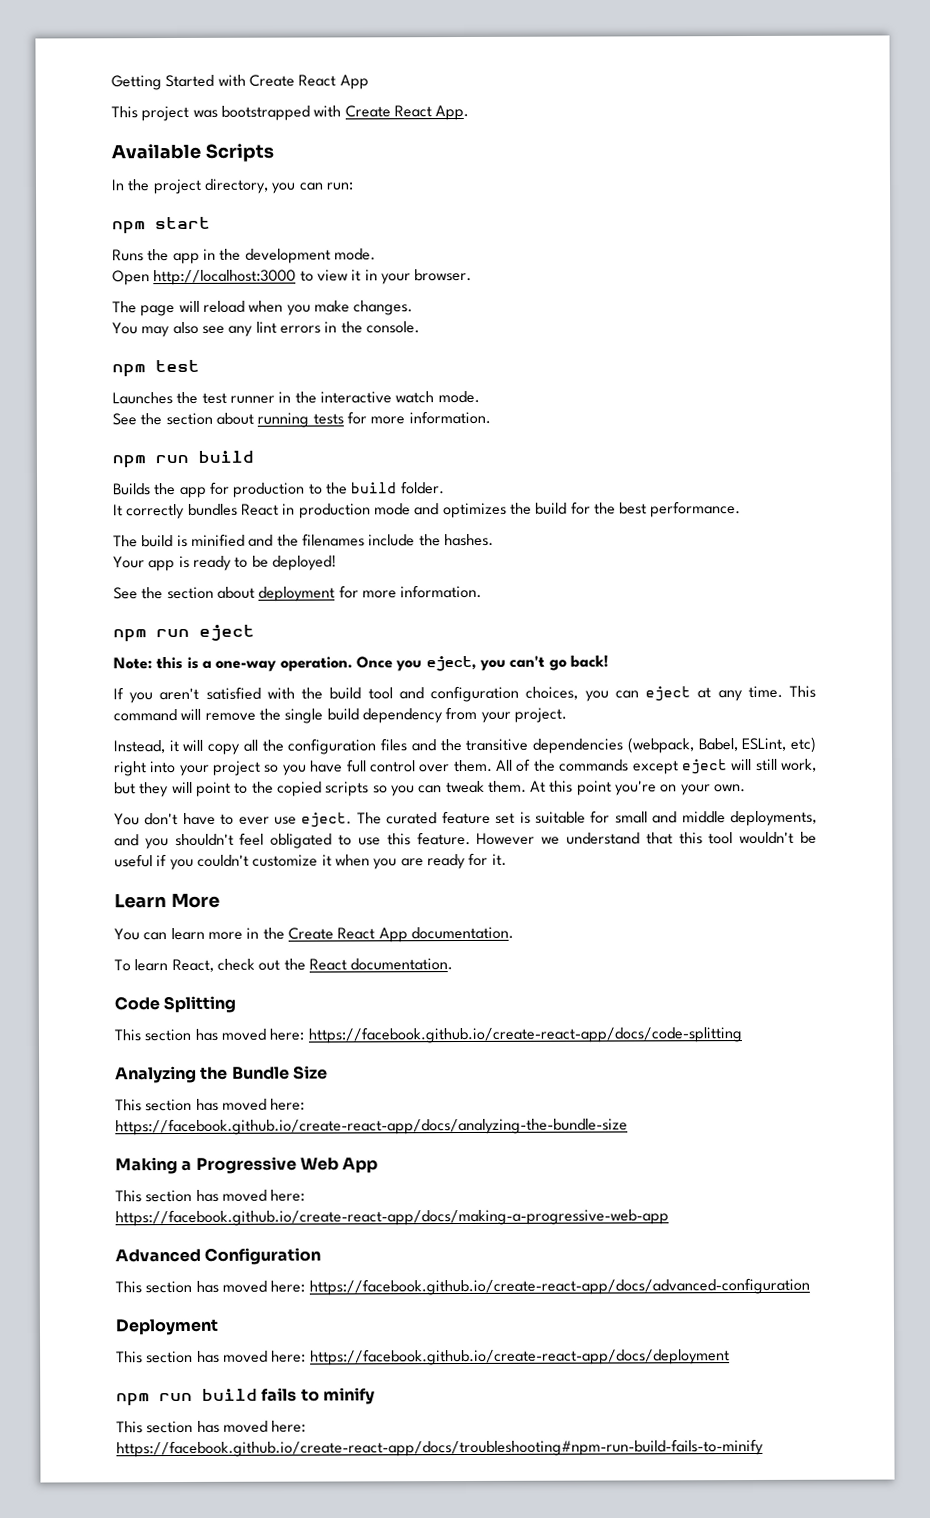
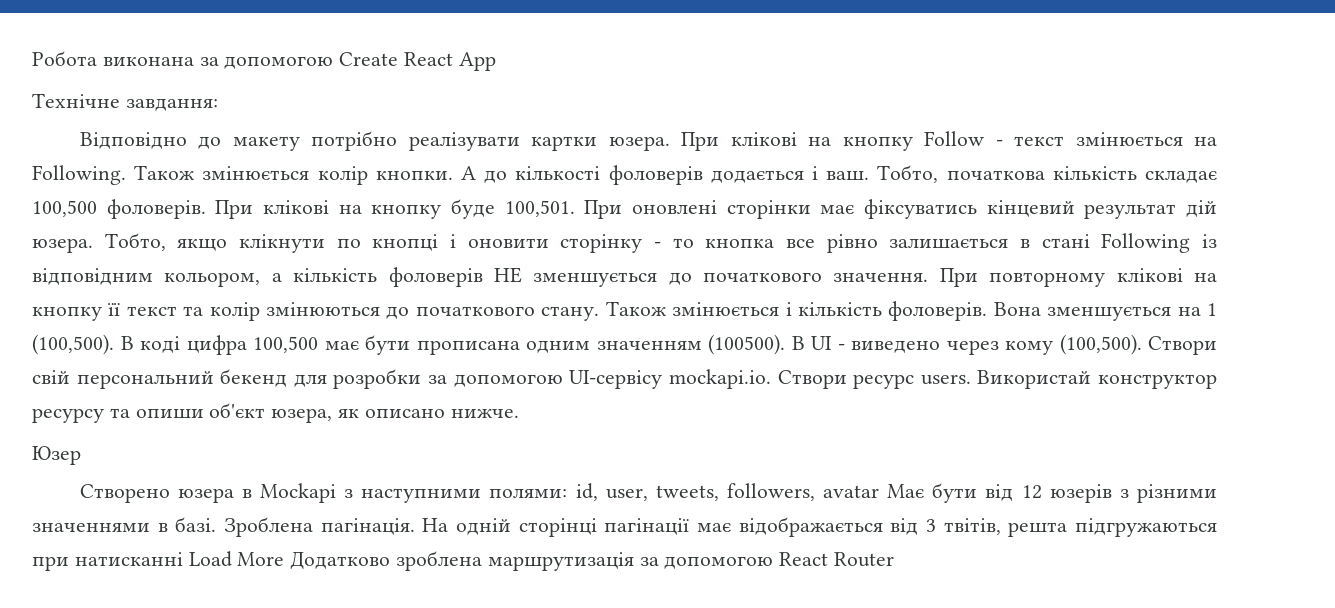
[111,74,246,91] Getting Started with -> [32,51,334,69] Робота виконана за допомогою
[111,104,470,122] [111,143,274,162] [111,178,354,195] [112,216,211,234] [112,248,376,265] [112,268,473,286] [112,300,414,317] [112,321,420,338] [112,359,200,377] [112,390,480,405] [112,410,491,428] [112,450,254,468] [113,481,445,498] [113,501,742,520] [113,533,494,548] [113,555,337,572] [113,584,483,602] [113,624,255,642] [113,655,609,672] [113,685,816,704] [113,706,567,724] [113,736,817,755] [114,758,817,777] [114,780,747,798] [114,810,818,828] [114,831,817,850] [114,852,507,871] [114,892,220,909] [114,926,514,943] [114,958,454,973] [114,995,237,1014] [114,1026,742,1044] [115,1065,328,1084] [115,1098,306,1112] [115,1117,628,1136] [115,1156,379,1175] [115,1189,306,1203] [115,1208,669,1227] [115,1247,322,1265] [115,1277,810,1296] [115,1318,219,1336] [116,1348,730,1366] [116,1387,375,1406] [116,1420,307,1434] [116,1438,764,1458] This project was bootstrapped with Create React App. // Available Scripts // In the project directory, you can run: // npm start // Runs the app in the development mode. // Open http://localhost:3000 to view it in your browser. // The page will reload when you make changes. // You may also see any lint errors in the console. // npm test // Launches the test runner in the interactive watch mode. // See the section about running tests for more information. // npm run build // Builds the app for production to the build folder. // It correctly bundles React in production mode and optimizes the build for the best performance. // The build is minified and the filenames include the hashes. // Your app is ready to be deployed! // See the section about deployment for more information. // npm run eject // Note: this is a one-way operation. Once you eject, you can't go back! // If you aren't satisfied with the build tool and configuration choices, you can eject at any time. This command will remove the single build dependency from your project. // Instead, it will copy all the configuration files and the transitive dependencies (webpack, Babel, ESLint, etc) right into your project so you have full control over them. All of the commands except eject will still work, but they will point to the copied scripts so you can tweak them. At this point you're on your own. // You don't have to ever use eject. The curated feature set is suitable for small and middle deployments, and you shouldn't feel obligated to use this feature. However we understand that this tool wouldn't be useful if you couldn't customize it when you are ready for it. // Learn More // You can learn more in the Create React App documentation. // To learn React, check out the React documentation. // Code Splitting // This section has moved here: https://facebook.github.io/create-react-app/docs/code-splitting // Analyzing the Bundle Size // This section has moved here: https://facebook.github.io/create-react-app/docs/analyzing-the-bundle-size // Making a Progressive Web App // This section has moved here: https://facebook.github.io/create-react-app/docs/making-a-progressive-web-app // Advanced Configuration // This section has moved here: https://facebook.github.io/create-react-app/docs/advanced-configuration // Deployment // This section has moved here: https://facebook.github.io/create-react-app/docs/deployment // npm run build fails to minify // This section has moved here: https://facebook.github.io/create-react-app/docs/troubleshooting#npm-run-build-fails-to-minify -> [32,93,218,111] [79,131,1218,151] [32,165,1218,185] [32,199,1217,219] [32,233,1217,253] [32,267,1217,287] [32,301,1217,321] [32,334,1217,355] [32,369,1217,389] [32,403,519,423] [32,446,81,465] [79,483,1218,503] [32,517,1217,537] [32,551,895,571] Технічне завдання: // Відповідно до макету потрібно реалізувати картки юзера. При клікові на кнопку Follow - текст змінюється на Following. Також змінюється колір кнопки. А до кількості фоловерів додається і ваш. Тобто, початкова кількість складає 100,500 фоловерів. При клікові на кнопку буде 100,501. При оновлені сторінки має фіксуватись кінцевий результат дій юзера. Тобто, якщо клікнути по кнопці і оновити сторінку - то кнопка все рівно залишається в стані Following із відповідним кольором, а кількість фоловерів НЕ зменшується до початкового значення. При повторному клікові на кнопку її текст та колір змінюються до початкового стану. Також змінюється і кількість фоловерів. Вона зменшується на 1 (100,500). В коді цифра 100,500 має бути прописана одним значенням (100500). В UI - виведено через кому (100,500). Створи свій персональний бекенд для розробки за допомогою UI-сервісу mockapi.io. Створи ресурс users. Використай конструктор ресурсу та опиши об'єкт юзера, як описано нижче. // Юзер // Створено юзера в Mockapi з наступними полями: id, user, tweets, followers, avatar Має бути від 12 юзерів з різними значеннями в базі. Зроблена пагінація. На одній сторінці пагінації має відображається від 3 твітів, решта підгружаються при натисканні Load More Додатково зроблена маршрутизація за допомогою React Router

